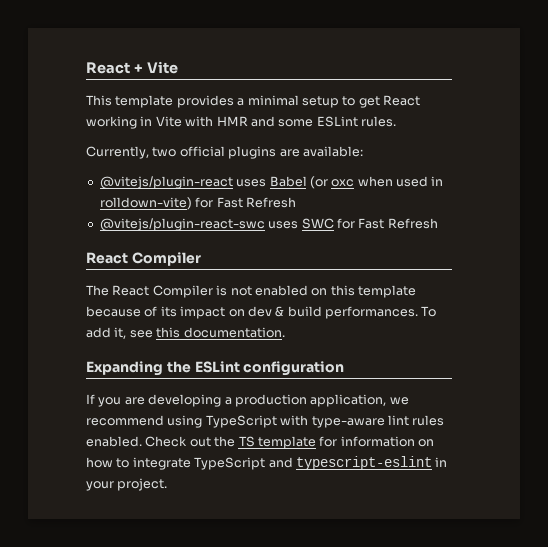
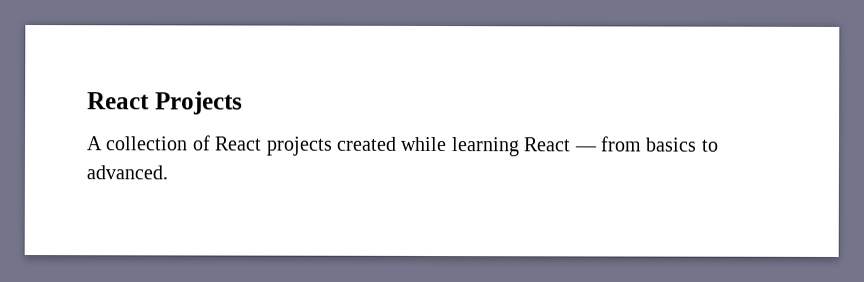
[86,61,178,74] [86,95,420,108] [86,116,396,129] [86,146,363,159] [99,176,444,190] [99,197,296,210] [99,218,438,232] [86,252,201,266] [86,285,416,298] [86,306,437,319] [86,327,285,339] [86,361,345,376] [86,394,409,407] [86,415,445,428] [86,436,434,449] [86,456,448,470] [86,478,168,491] React + Vite // This template provides a minimal setup to get React working in Vite with HMR and some ESLint rules. // Currently, two official plugins are available: // @vitejs/plugin-react uses Babel (or oxc when used in rolldown-vite) for Fast Refresh // @vitejs/plugin-react-swc uses SWC for Fast Refresh // React Compiler // The React Compiler is not enabled on this template because of its impact on dev & build performances. To add it, see this documentation. // Expanding the ESLint configuration // If you are developing a production application, we recommend using TypeScript with type-aware lint rules enabled. Check out the TS template for information on how to integrate TypeScript and typescript-eslint in your project. -> [87,91,243,115] [86,135,719,157] [86,165,168,180] React Projects // A collection of React projects created while learning React — from basics to advanced.

